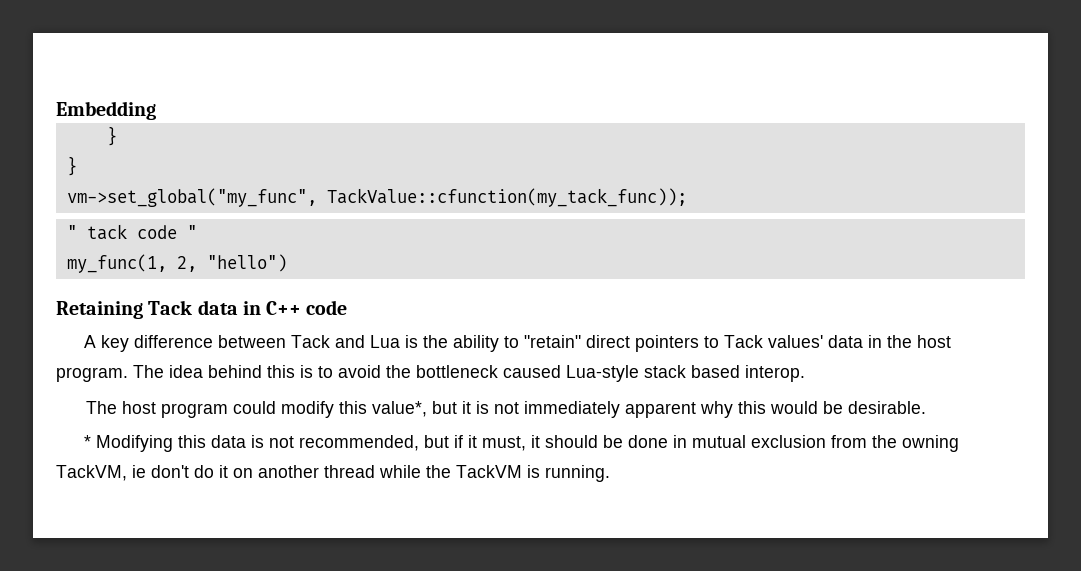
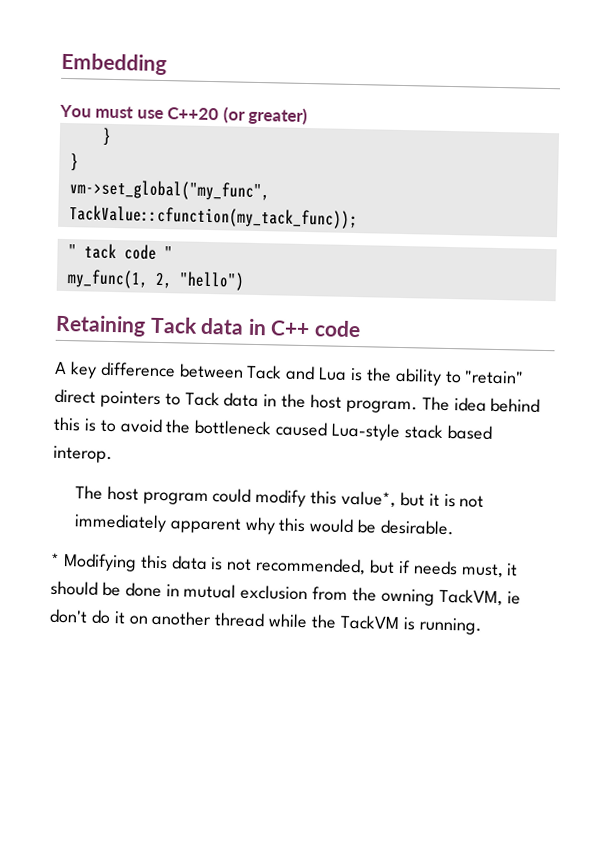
(156, 110) none -> [59,104,309,126] // You must use C++20 (or greater)
[768,335,824,348] values' -> (220, 399) none
[468,435,478,448] it -> [412,560,458,576] needs

